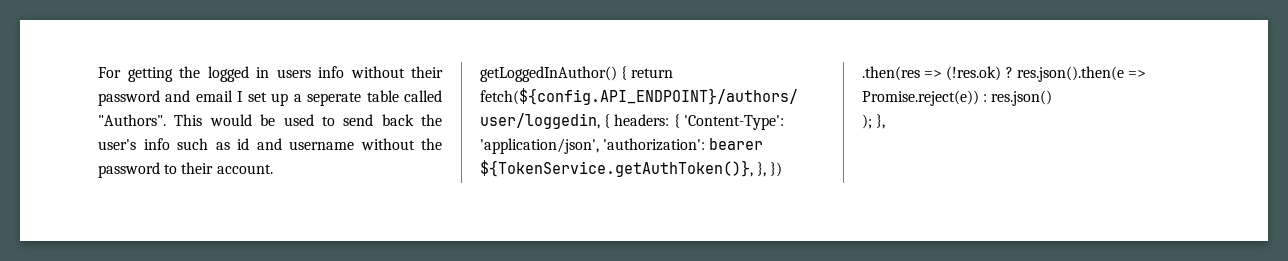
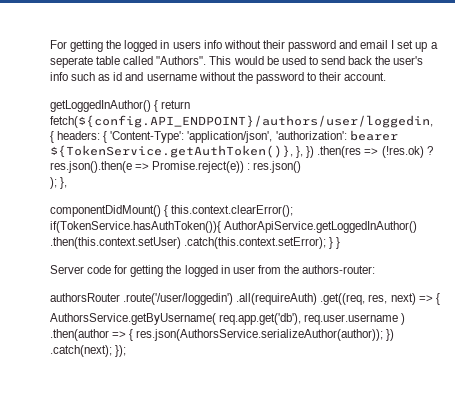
(886, 121) none -> [50,205,294,217] [50,221,418,233] [50,237,341,249] [50,265,376,277] [50,293,440,305] [50,313,406,325] [50,329,395,341] [50,345,127,357] // componentDidMount() { this.context.clearError(); if(TokenService.hasAuthToken()){ AuthorApiService.getLoggedInAuthor() .then(this.context.setUser) .catch(this.context.setError); } } // Server code for getting the logged in user from the authors-router: // authorsRouter .route('/user/loggedin') .all(requireAuth) .get((req, res, next) => { // AuthorsService.getByUsername( req.app.get('db'), req.user.username ) .then(author => { res.json(AuthorsService.serializeAuthor(author)); }) .catch(next); });

